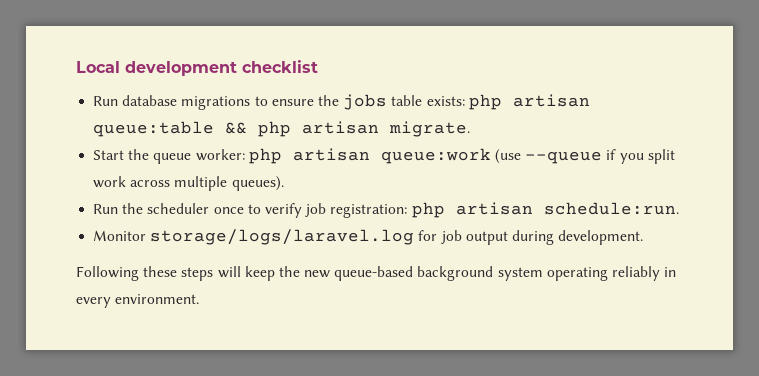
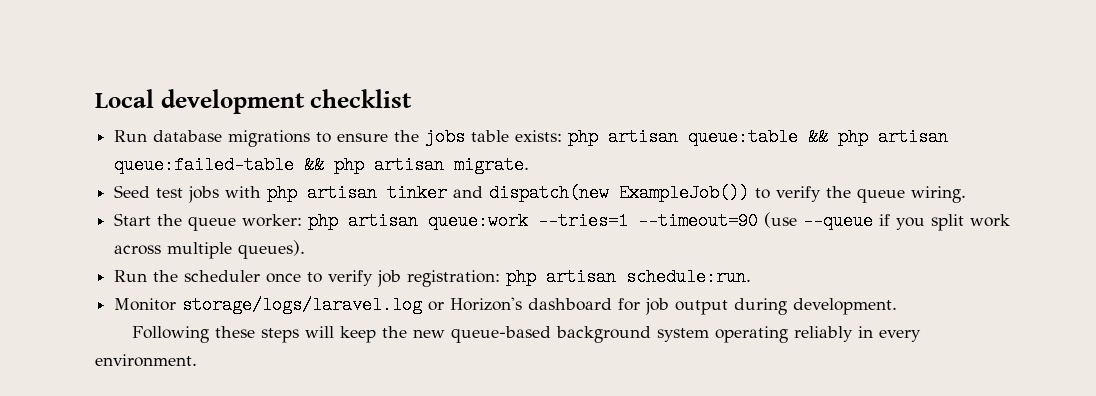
[389,121,471,137] migrate. -> [114,156,530,174] [114,184,967,203] queue:failed-table && php artisan migrate. // Seed test jobs with php artisan tinker and dispatch(new ExampleJob()) to verify the queue wiring.
(491, 156) none -> [538,212,759,230] --tries=1 --timeout=90
(415, 237) none -> [428,297,613,311] or Horizon's dashboard

